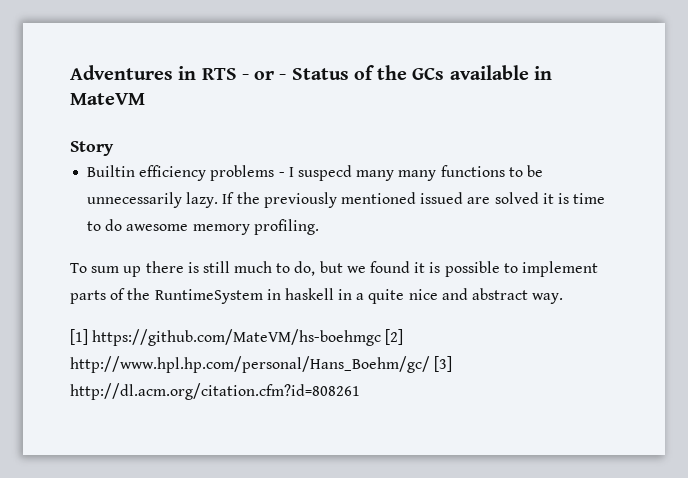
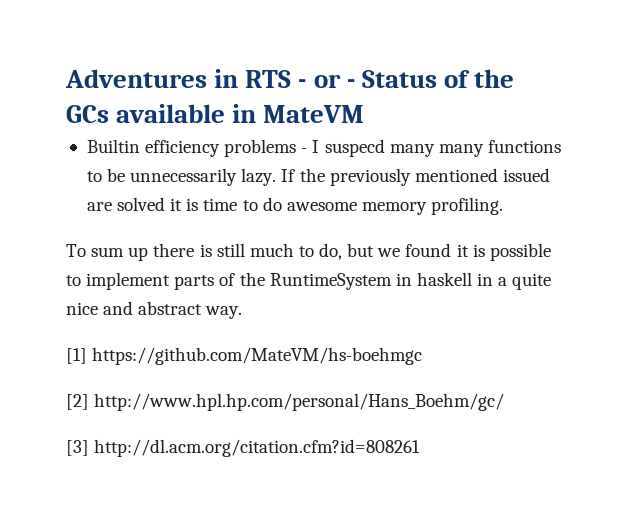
[70,141,114,156] // Story -> (365, 114) none
(382, 337) none -> (423, 356) //
(430, 364) none -> (505, 402) //

